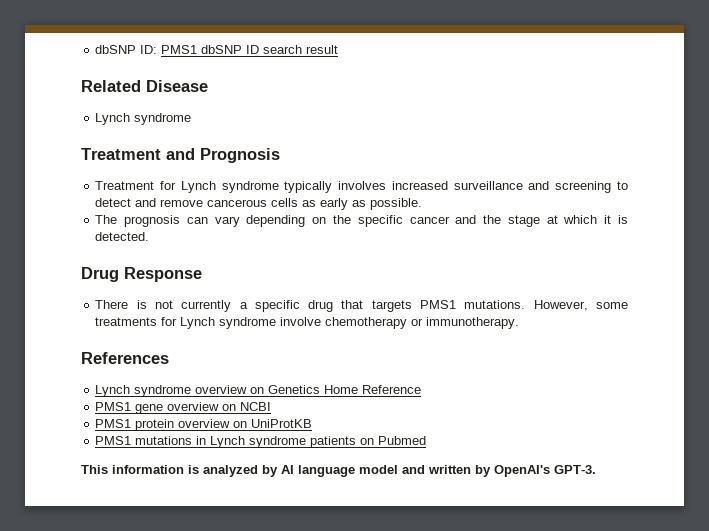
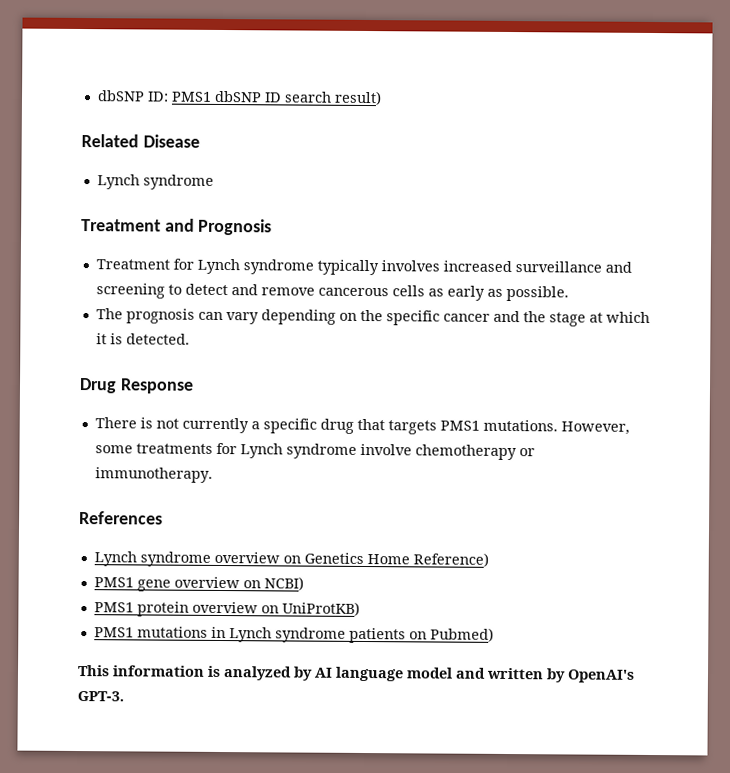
[306,45,339,54] result -> [333,90,382,106] result)
[362,385,422,394] Reference -> [412,552,489,567] Reference)
[240,402,272,411] NCBI -> [263,576,304,591] NCBI)
[251,419,313,428] UniProtKB -> [281,601,360,616] UniProtKB)
[378,436,427,445] Pubmed -> [429,627,494,642] Pubmed)

